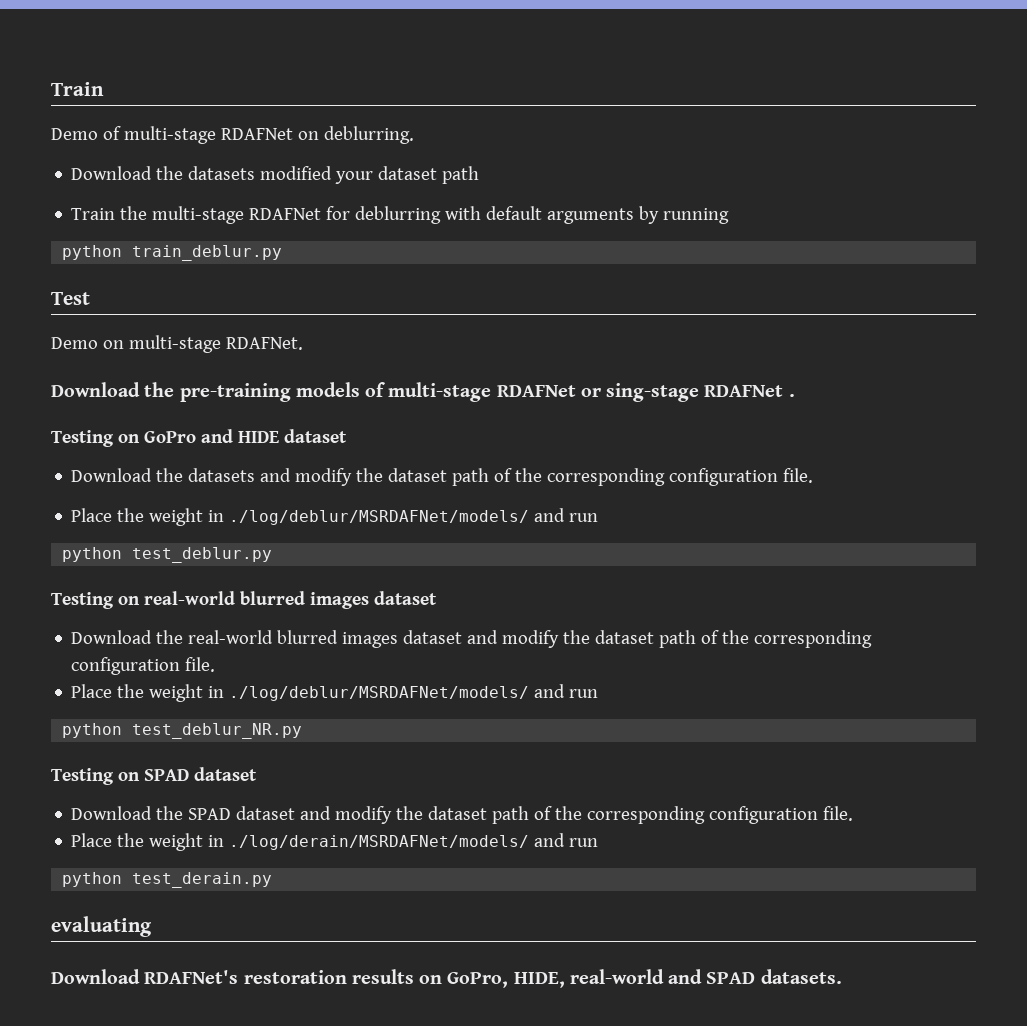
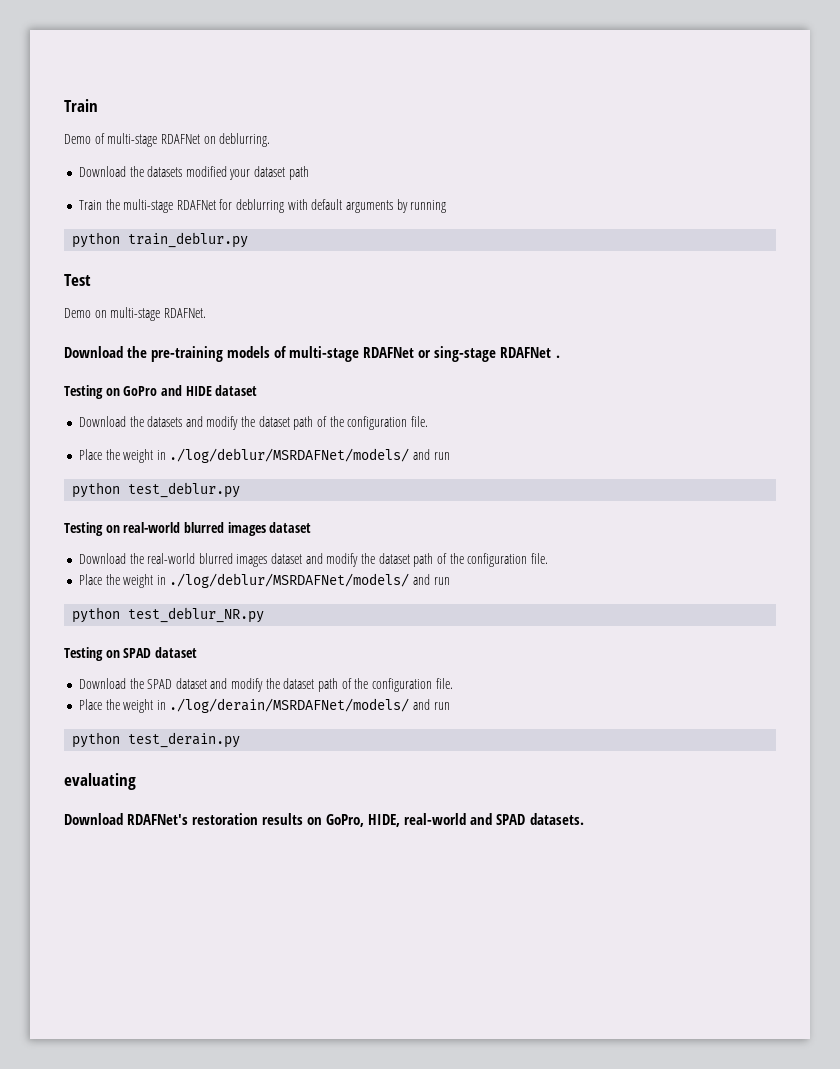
[547,468,666,486] corresponding -> (344, 421) none
[754,630,873,648] corresponding -> (464, 558) none
[587,806,706,824] corresponding -> (369, 683) none

